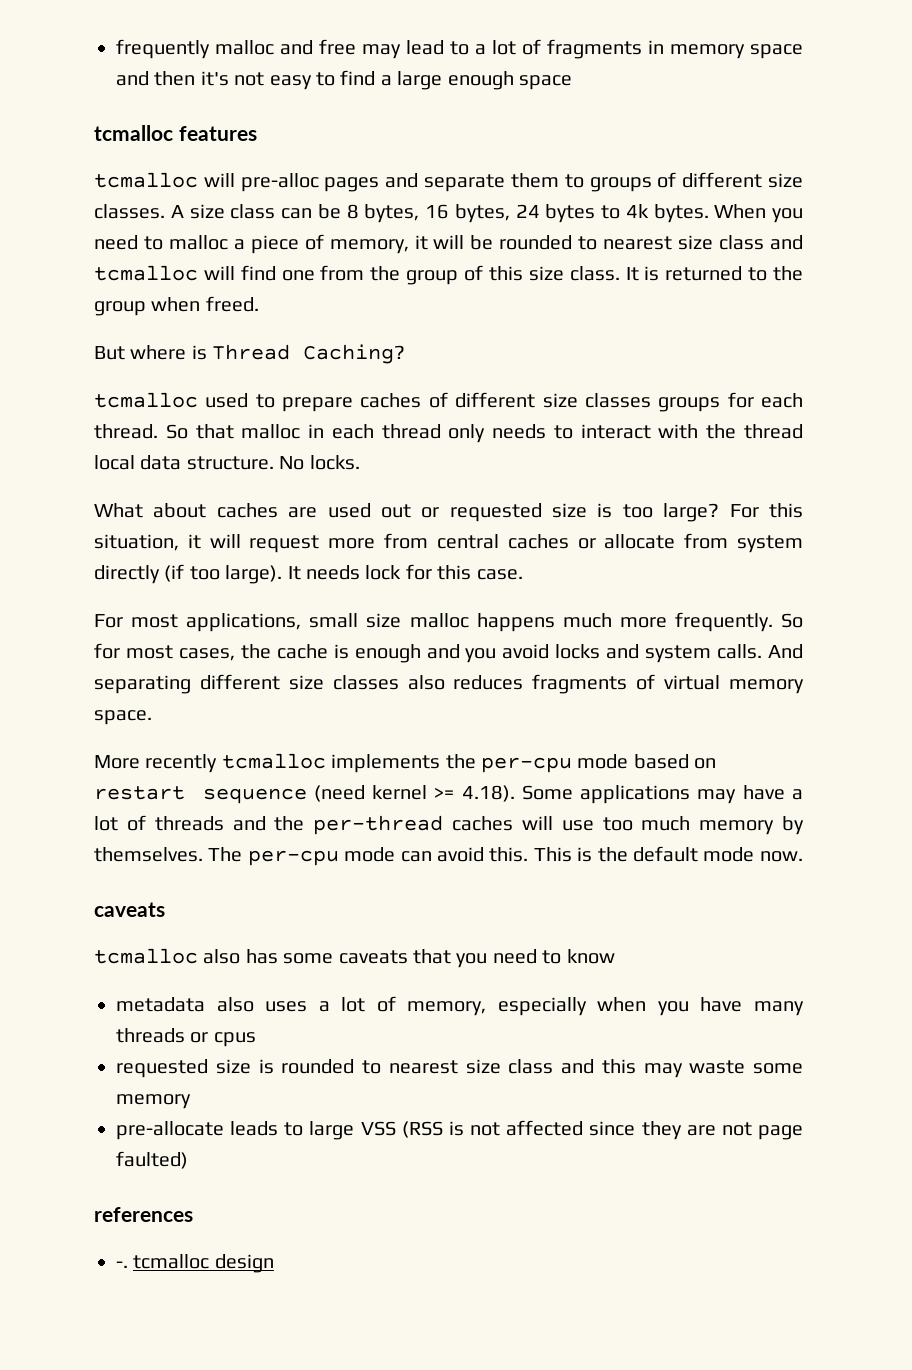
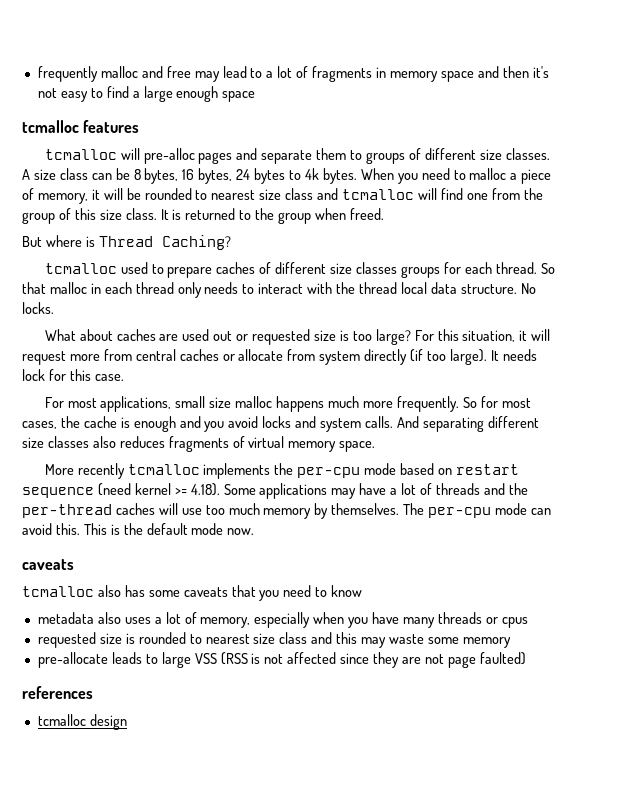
[116,1261,128,1268] -. -> (93, 692) none

